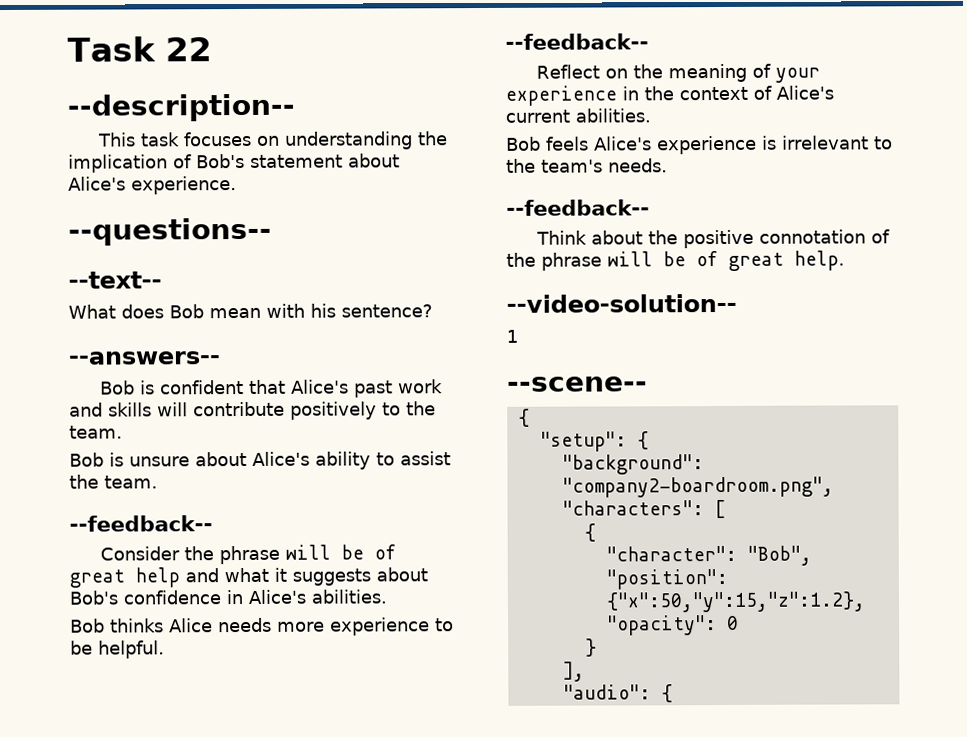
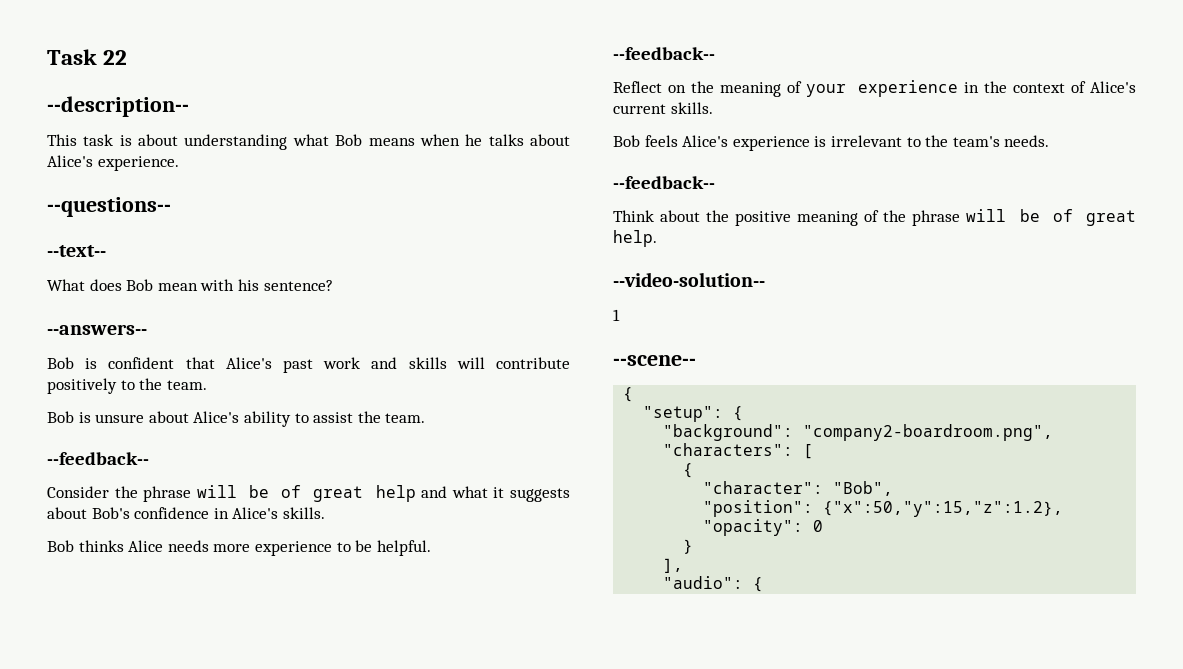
[184,131,449,150] [68,154,343,173] focuses on understanding the implication of Bob's statement -> [119,134,524,150] is about understanding what Bob means when he talks
[311,589,387,604] abilities. -> [282,507,325,519] skills.
[575,108,651,123] abilities. -> [670,102,713,114] skills.
[759,229,867,244] connotation -> [797,211,859,226] meaning

